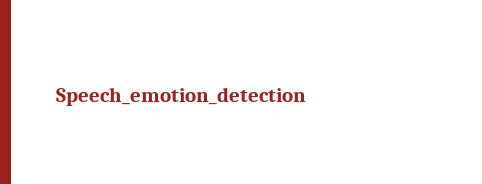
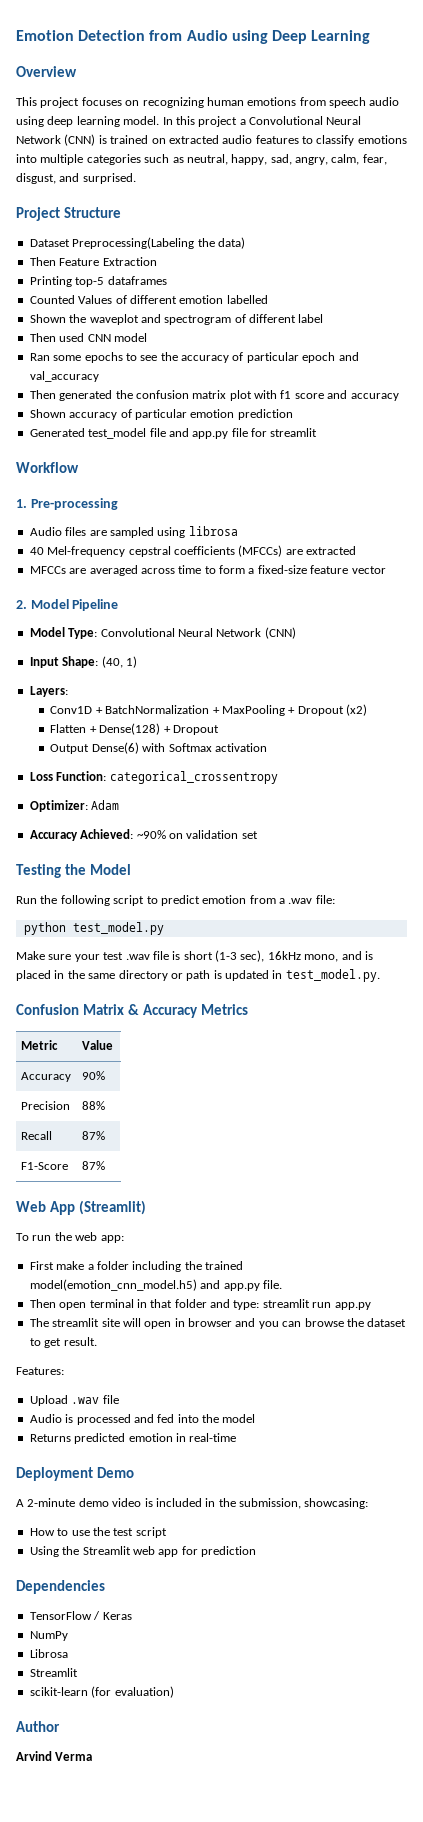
[56,87,306,106] Speech_emotion_detection -> [16,30,371,44] [16,66,77,77] [16,97,400,108] [16,116,362,127] [16,134,407,146] [16,154,387,165] [16,173,136,184] [16,207,121,221] [29,237,245,249] [29,257,157,266] [29,276,167,287] [29,295,268,304] [29,314,324,325] [29,333,147,342] [29,352,359,363] [29,371,99,382] [29,390,399,401] [29,409,293,420] [29,428,318,439] [16,462,79,473] [16,498,118,510] [29,526,238,538] [29,545,356,557] [29,565,386,576] [16,599,119,611] [29,627,296,639] [29,656,137,668] [29,686,68,697] [50,704,368,716] [50,723,219,735] [50,742,267,754] [29,771,278,784] [29,800,120,812] [29,829,258,841] [16,864,131,878] [16,895,335,906] [23,922,164,935] [16,950,373,962] [16,969,380,982] [16,1004,248,1018] [21,1040,59,1050] [82,1040,114,1050] [21,1072,72,1082] [82,1071,106,1080] [21,1101,71,1110] [82,1101,106,1110] [21,1131,53,1140] [82,1131,106,1140] [21,1162,69,1170] [82,1161,106,1170] [16,1200,146,1215] [16,1232,124,1243] [29,1261,243,1272] [29,1279,282,1291] [29,1299,371,1310] [29,1318,407,1329] [29,1337,97,1348] [16,1367,64,1375] [29,1395,119,1406] [29,1414,256,1425] [29,1433,237,1444] [16,1467,134,1481] [16,1498,369,1509] [29,1527,167,1538] [29,1546,256,1557] [16,1580,105,1594] [29,1611,132,1620] [29,1631,68,1641] [29,1649,68,1658] [29,1668,78,1677] [29,1686,174,1698] [16,1721,60,1732] [16,1751,93,1761] Emotion Detection from Audio using Deep Learning // Overview // This project focuses on recognizing human emotions from speech audio using deep learning model. In this project a Convolutional Neural Network (CNN) is trained on extracted audio features to classify emotions into multiple categories such as neutral, happy, sad, angry, calm, fear, disgust, and surprised. // Project Structure // Dataset Preprocessing(Labeling the data) // Then Feature Extraction // Printing top-5 dataframes // Counted Values of different emotion labelled // Shown the waveplot and spectrogram of different label // Then used CNN model // Ran some epochs to see the accuracy of particular epoch and val_accuracy // Then generated the confusion matrix plot with f1 score and accuracy // Shown accuracy of particular emotion prediction // Generated test_model file and app.py file for streamlit // Workflow // 1. Pre-processing // Audio files are sampled using librosa // 40 Mel-frequency cepstral coefficients (MFCCs) are extracted // MFCCs are averaged across time to form a fixed-size feature vector // 2. Model Pipeline // Model Type: Convolutional Neural Network (CNN) // Input Shape: (40, 1) // Layers: // Conv1D + BatchNormalization + MaxPooling + Dropout (x2) // Flatten + Dense(128) + Dropout // Output Dense(6) with Softmax activation // Loss Function: categorical_crossentropy // Optimizer: Adam // Accuracy Achieved: ~90% on validation set // Testing the Model // Run the following script to predict emotion from a .wav file: // python test_model.py // Make sure your test .wav file is short (1-3 sec), 16kHz mono, and is placed in the same directory or path is updated in test_model.py. // Confusion Matrix & Accuracy Metrics // Metric | Value // Accuracy | 90% // Precision | 88% // Recall | 87% // F1-Score | 87% // Web App (Streamlit) // To run the web app: // First make a folder including the trained model(emotion_cnn_model.h5) and app.py file. // Then open terminal in that folder and type: streamlit run app.py // The streamlit site will open in browser and you can browse the dataset to get result. // Features: // Upload .wav file // Audio is processed and fed into the model // Returns predicted emotion in real-time // Deployment Demo // A 2-minute demo video is included in the submission, showcasing: // How to use the test script // Using the Streamlit web app for prediction // Dependencies // TensorFlow / Keras // NumPy // Librosa // Streamlit // scikit-learn (for evaluation) // Author // Arvind Verma

